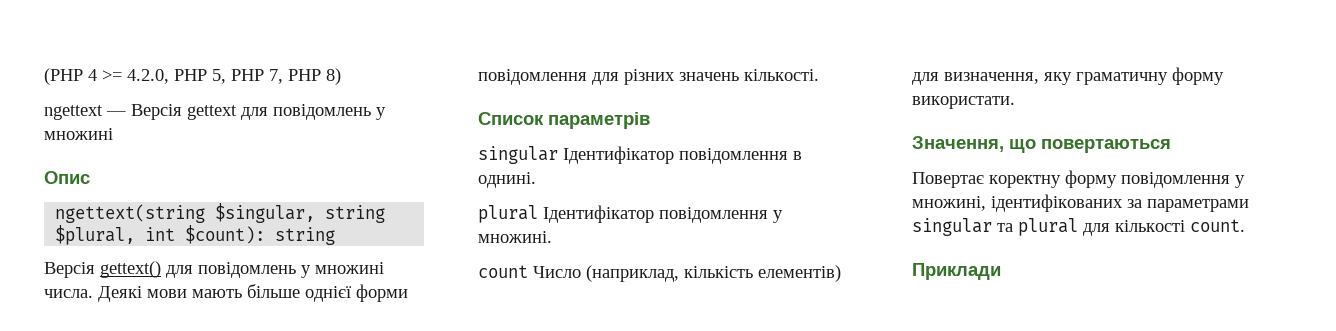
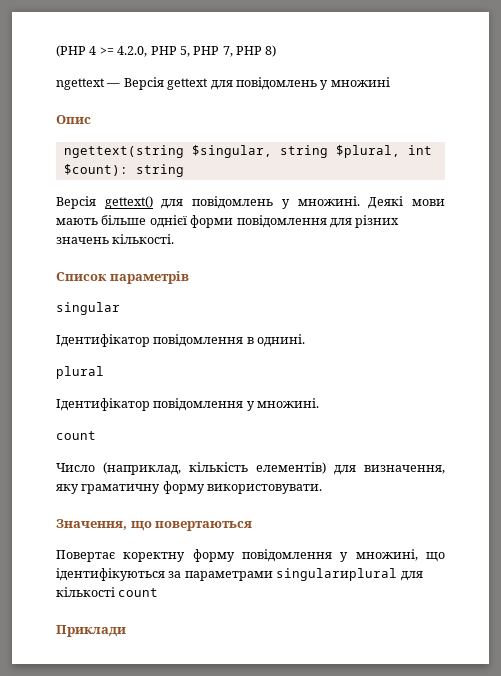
[315,262,384,274] [44,289,93,298] множині числа. -> [297,196,360,206] множині.
(558, 155) none -> (120, 308) //
(538, 214) none -> (104, 372) //
(528, 271) none -> (96, 435) //
[912,96,1015,109] використати. -> [207,484,323,494] використовувати.
[991,194,1249,212] [912,218,1078,236] ідентифікованих за параметрами singular та plural -> [425,552,445,562] [56,568,398,581] що ідентифікуються за параметрами singularиplural
[1190,219,1245,232] count. -> [118,588,159,597] count

